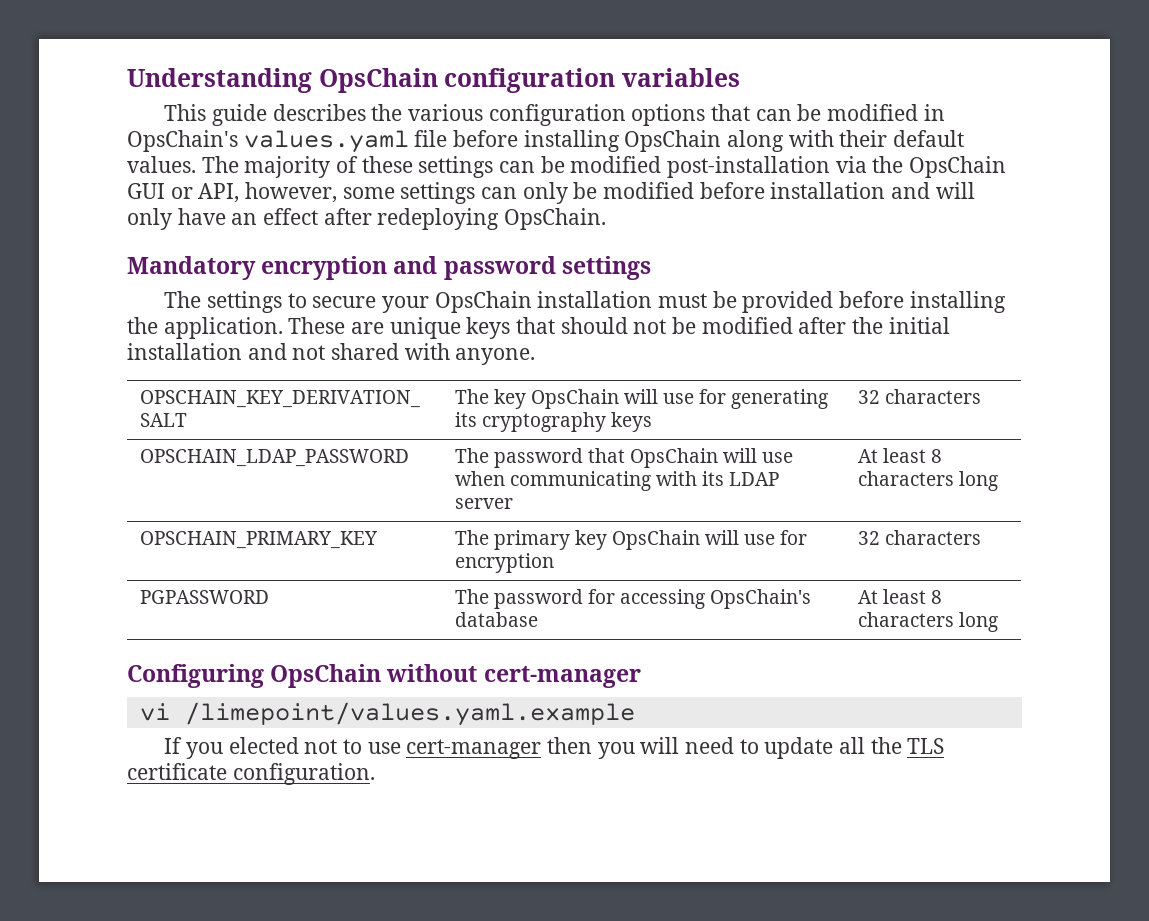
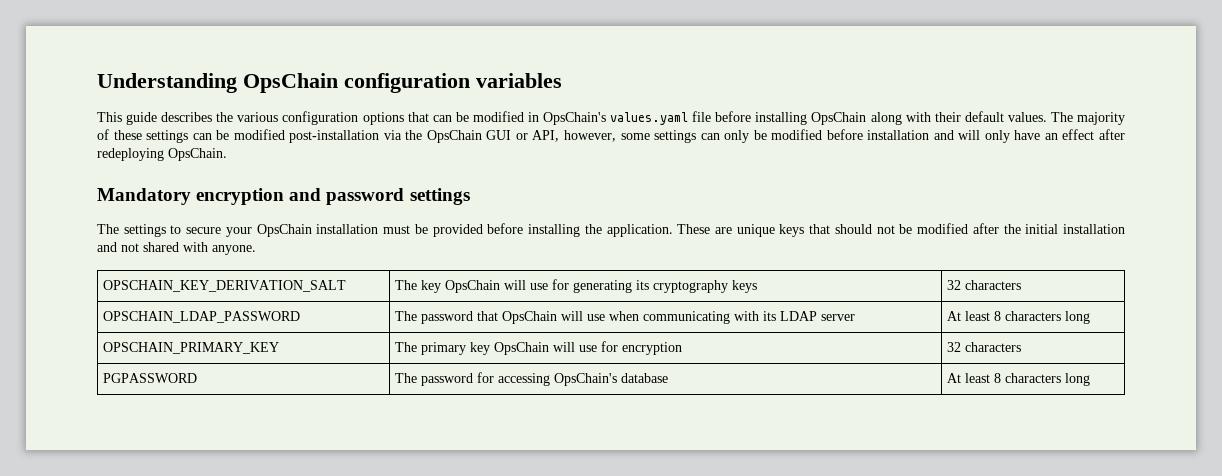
[127,664,641,688] [139,702,635,726] [164,737,945,759] [127,763,375,785] // Configuring OpsChain without cert-manager // vi /limepoint/values.yaml.example // If you elected not to use cert-manager then you will need to update all the TLS certificate configuration. -> (1091, 379) none

